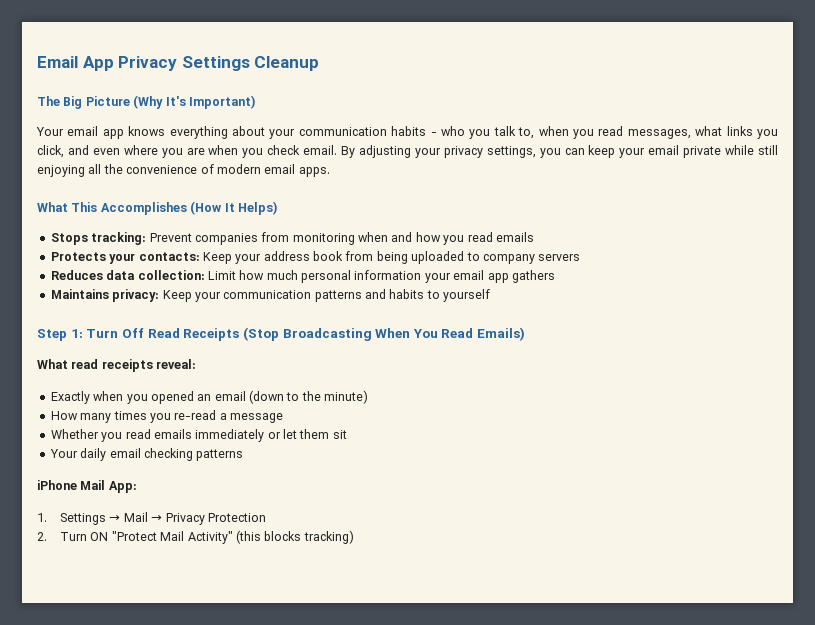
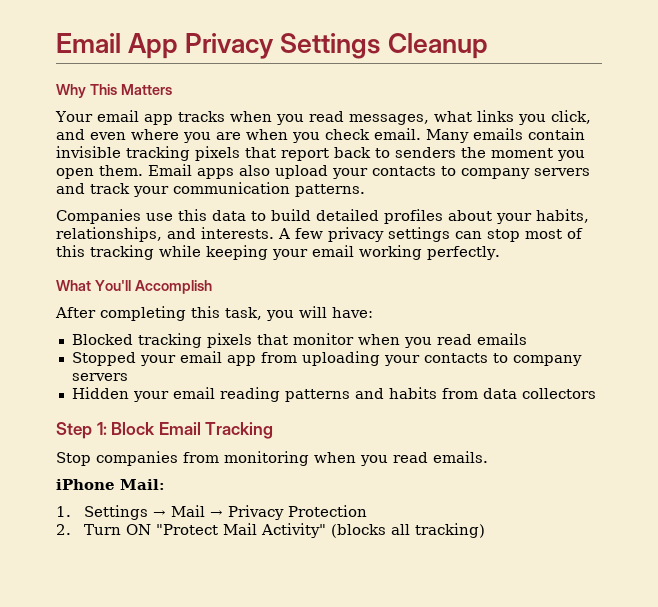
[37,95,256,109] [36,126,535,139] The Big Picture (Why It's Important) // Your email app knows everything about your communication habits - who you talk to, -> [56,84,172,98] [55,110,225,125] Why This Matters // Your email app tracks
[341,145,778,158] [37,164,330,177] [37,201,278,215] [50,232,534,245] [50,251,581,264] [50,270,555,283] [50,289,491,302] [37,327,526,341] [37,359,197,372] [50,390,369,404] [50,410,283,423] [50,429,347,442] [49,448,244,461] By adjusting your privacy settings, you can keep your email private while still enjoying all the convenience of modern email apps. // What This Accomplishes (How It Helps) // Stops tracking: Prevent companies from monitoring when and how you read emails // Protects your contacts: Keep your address book from being uploaded to company servers // Reduces data collection: Limit how much personal information your email app gathers // Maintains privacy: Keep your communication patterns and habits to yourself // Step 1: Turn Off Read Receipts (Stop Broadcasting When You Read Emails) // What read receipts reveal: // Exactly when you opened an email (down to the minute) // How many times you re-read a message // Whether you read emails immediately or let them sit // Your daily email checking patterns -> [426,128,585,143] [56,146,585,161] [56,164,590,179] [56,182,365,197] [56,209,589,224] [56,227,583,242] [56,245,500,260] [56,280,212,294] [55,306,373,321] [71,333,527,348] [71,351,582,366] [71,373,128,381] [71,387,596,402] [56,422,274,439] [56,451,488,466] Many emails contain invisible tracking pixels that report back to senders the moment you open them. Email apps also upload your contacts to company servers and track your communication patterns. // Companies use this data to build detailed profiles about your habits, relationships, and interests. A few privacy settings can stop most of this tracking while keeping your email working perfectly. // What You'll Accomplish // After completing this task, you will have: // Blocked tracking pixels that monitor when you read emails // Stopped your email app from uploading your contacts to company servers // Hidden your email reading patterns and habits from data collectors // Step 1: Block Email Tracking // Stop companies from monitoring when you read emails.
[80,480,137,493] Mail App: -> [120,479,165,490] Mail:
[235,530,302,544] (this blocks -> [331,524,411,538] (blocks all

